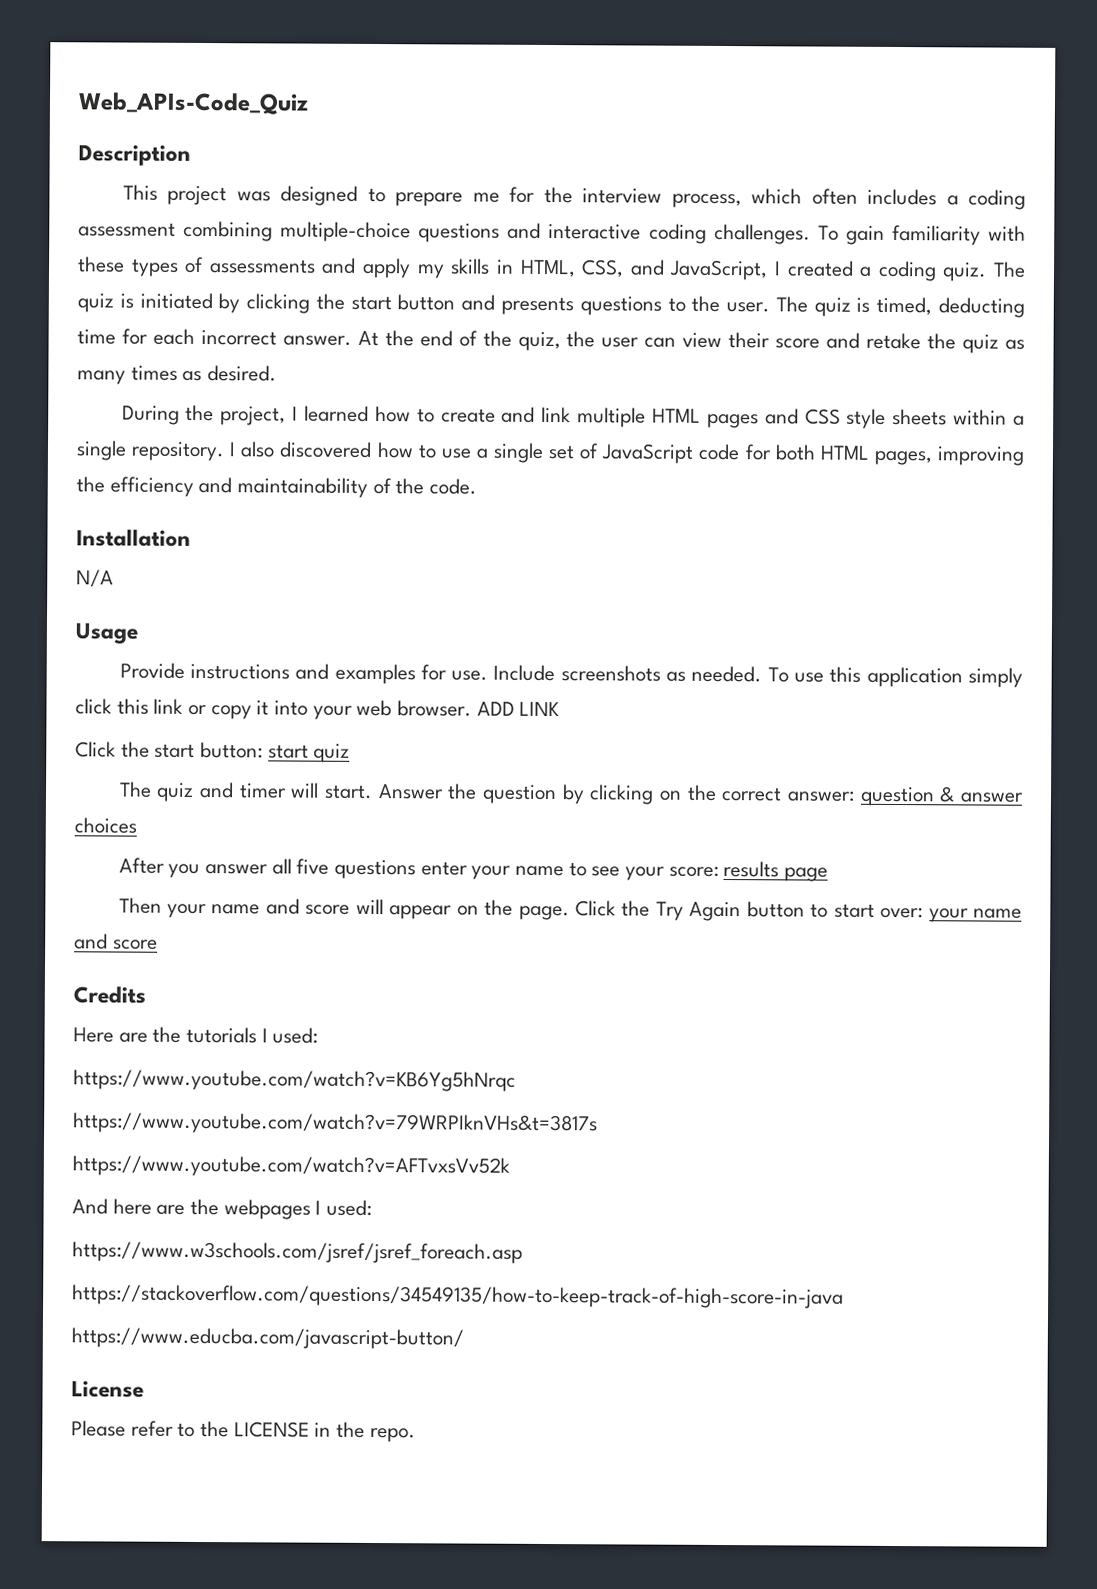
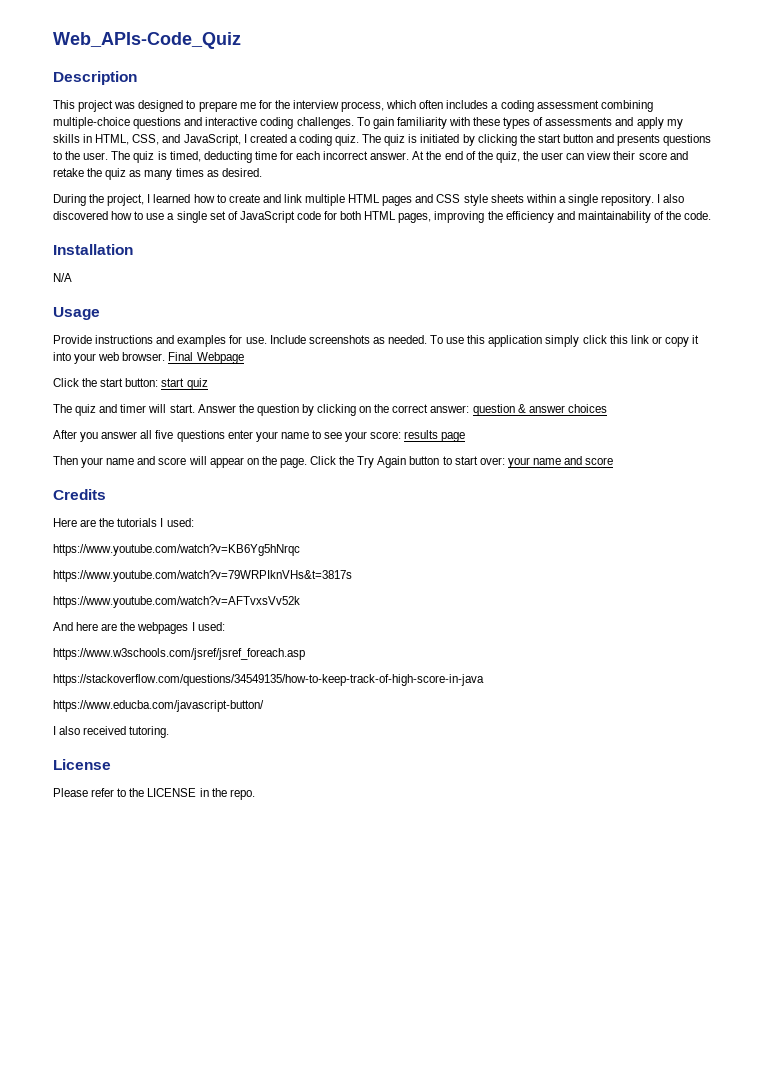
[476,701,561,717] ADD LINK -> [168,352,244,364] Final Webpage
(464, 1338) none -> [53,726,170,738] // I also received tutoring.

